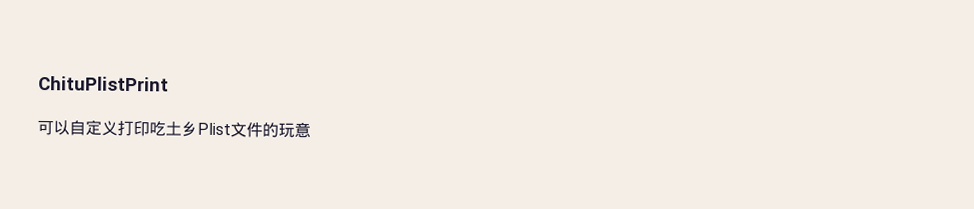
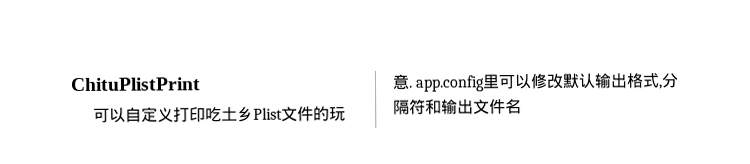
(311, 130) none -> [409,72,680,92] [393,98,522,115] . app.config里可以修改默认输出格式,分隔符和输出文件名

